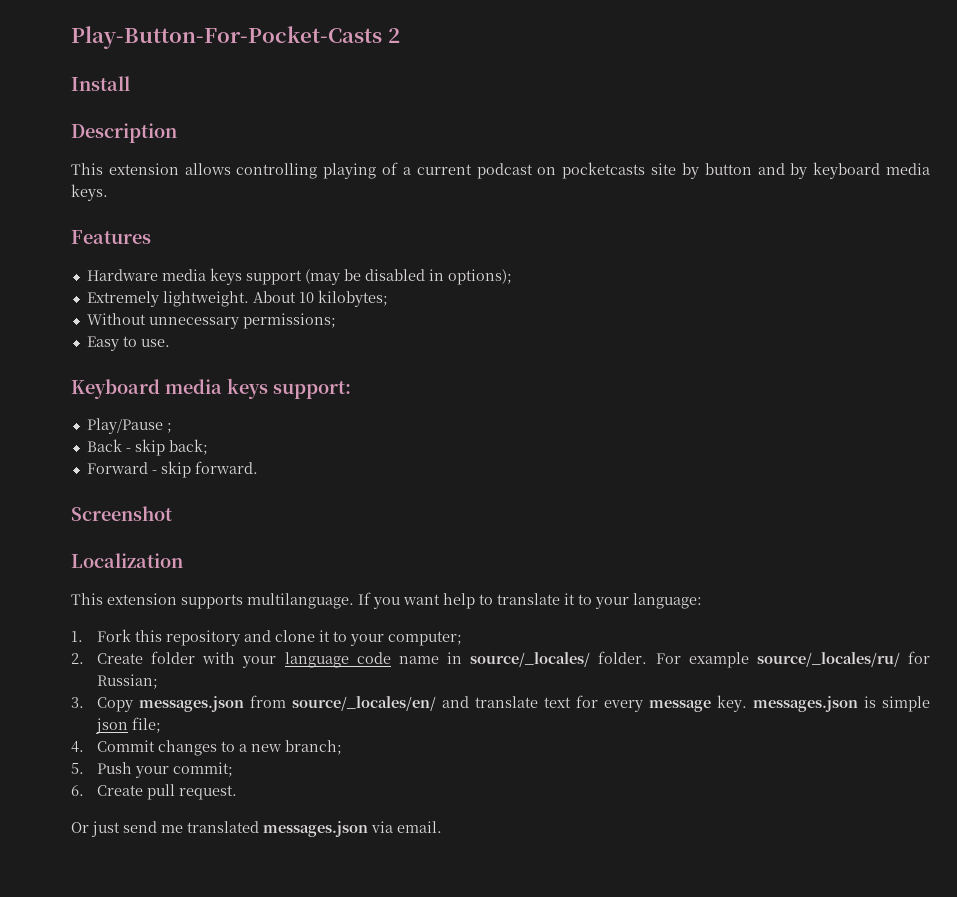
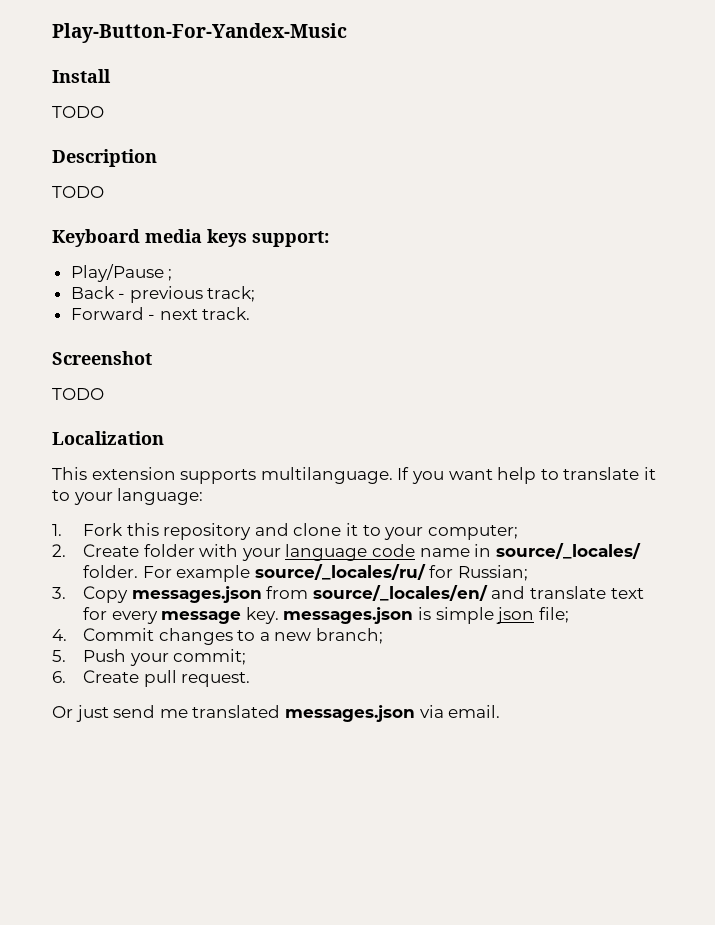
[71,26,400,49] Play-Button-For-Pocket-Casts 2 -> [52,23,347,43] Play-Button-For-Yandex-Music
(130, 83) none -> [52,106,104,118] // TODO
[71,162,931,179] [71,184,108,201] [71,230,151,244] [86,268,512,285] [86,290,388,307] [86,313,336,329] [86,336,170,351] This extension allows controlling playing of a current podcast on pocketcasts site by button and by keyboard media keys. // Features // Hardware media keys support (may be disabled in options); // Extremely lightweight. About 10 kilobytes; // Without unnecessary permissions; // Easy to use. -> [52,186,104,198] TODO
[134,439,208,456] skip back; -> [129,286,256,303] previous track;
[160,461,258,478] skip forward. -> [159,307,251,320] next track.
(172, 513) none -> [52,388,104,400] // TODO

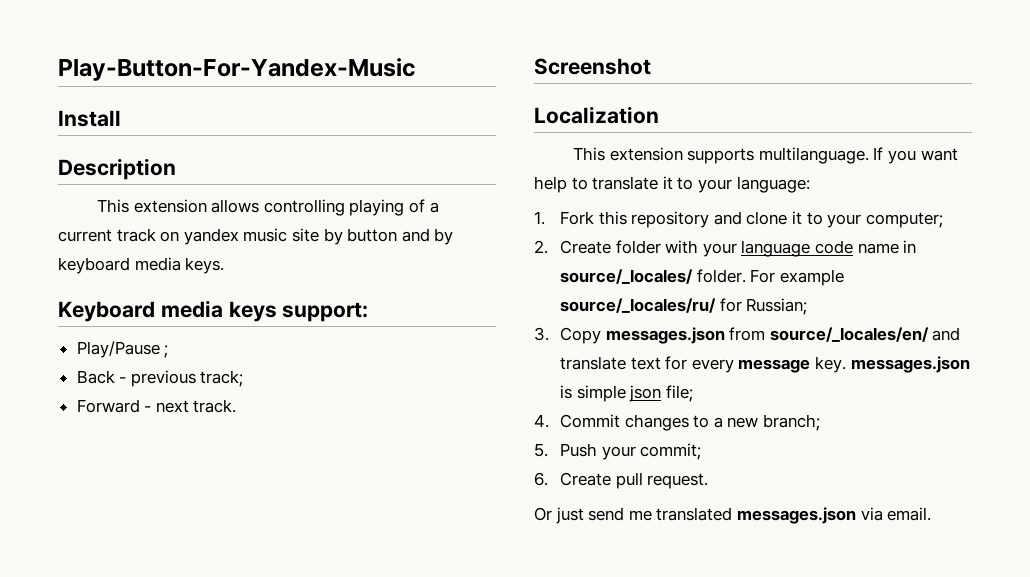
[52,106,104,118] // TODO -> (121, 118) none
[52,186,104,198] TODO -> [97,199,439,216] [58,228,454,245] [58,257,225,274] This extension allows controlling playing of a current track on yandex music site by button and by keyboard media keys.
[52,388,104,400] // TODO -> (651, 66) none

